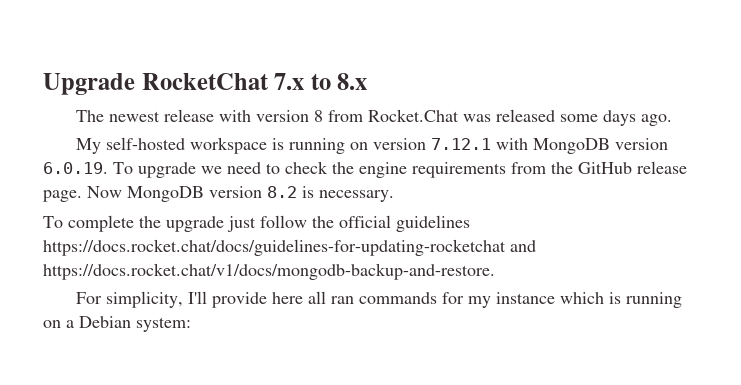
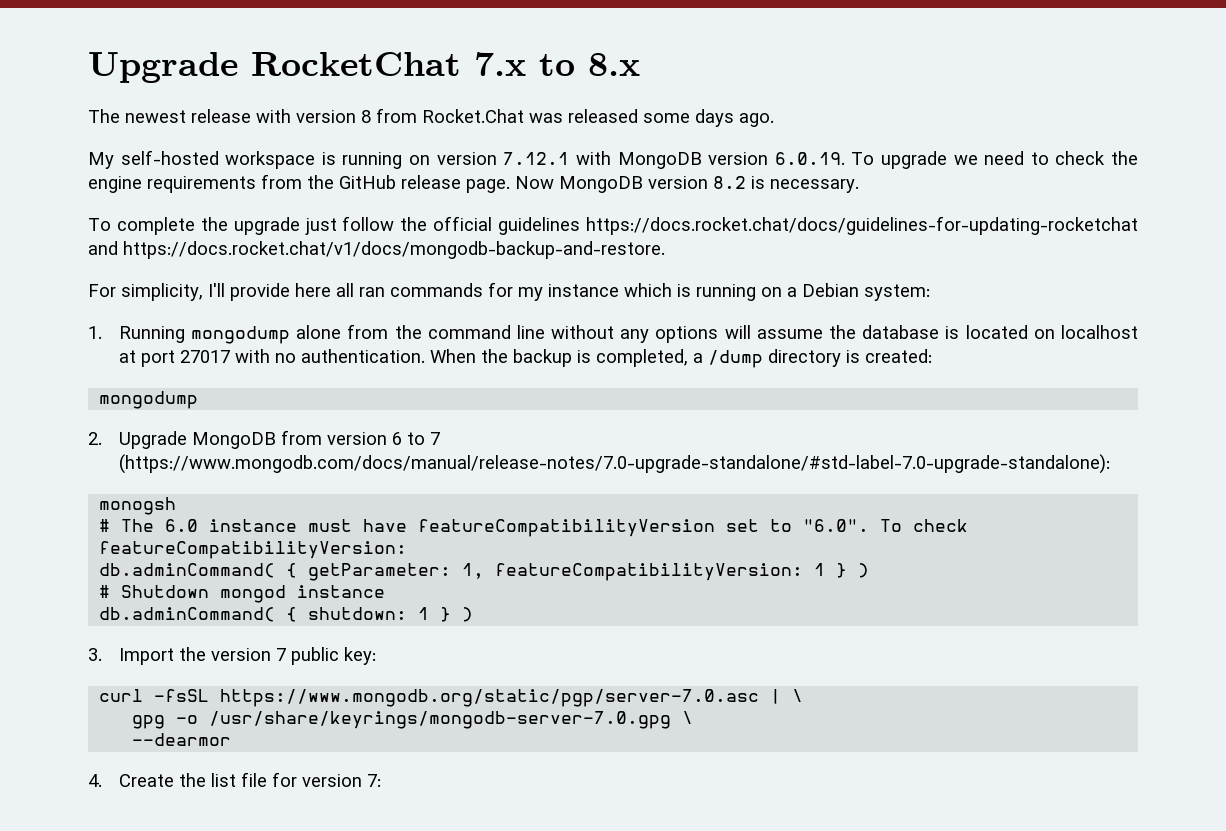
(191, 324) none -> [88,324,1138,344] [118,349,932,368] [99,391,199,409] [88,430,440,449] [118,454,1110,474] [99,497,177,515] [99,519,969,537] [99,541,408,559] [99,563,870,581] [99,585,386,603] [99,607,474,622] [88,647,376,665] [99,689,804,707] [132,711,694,729] [132,733,232,746] [88,772,381,787] // 1. Running mongodump alone from the command line without any options will assume the database is located on localhost at port 27017 with no authentication. When the backup is completed, a /dump directory is created: // mongodump // 2. Upgrade MongoDB from version 6 to 7 (https://www.mongodb.com/docs/manual/release-notes/7.0-upgrade-standalone/#std-label-7.0-upgrade-standalone): // monogsh // # The 6.0 instance must have featureCompatibilityVersion set to "6.0". To check featureCompatibilityVersion: // db.adminCommand( { getParameter: 1, featureCompatibilityVersion: 1 } ) // # Shutdown mongod instance // db.adminCommand( { shutdown: 1 } ) // 3. Import the version 7 public key: // curl -fsSL https://www.mongodb.org/static/pgp/server-7.0.asc | \ // gpg -o /usr/share/keyrings/mongodb-server-7.0.gpg \ // --dearmor // 4. Create the list file for version 7:

